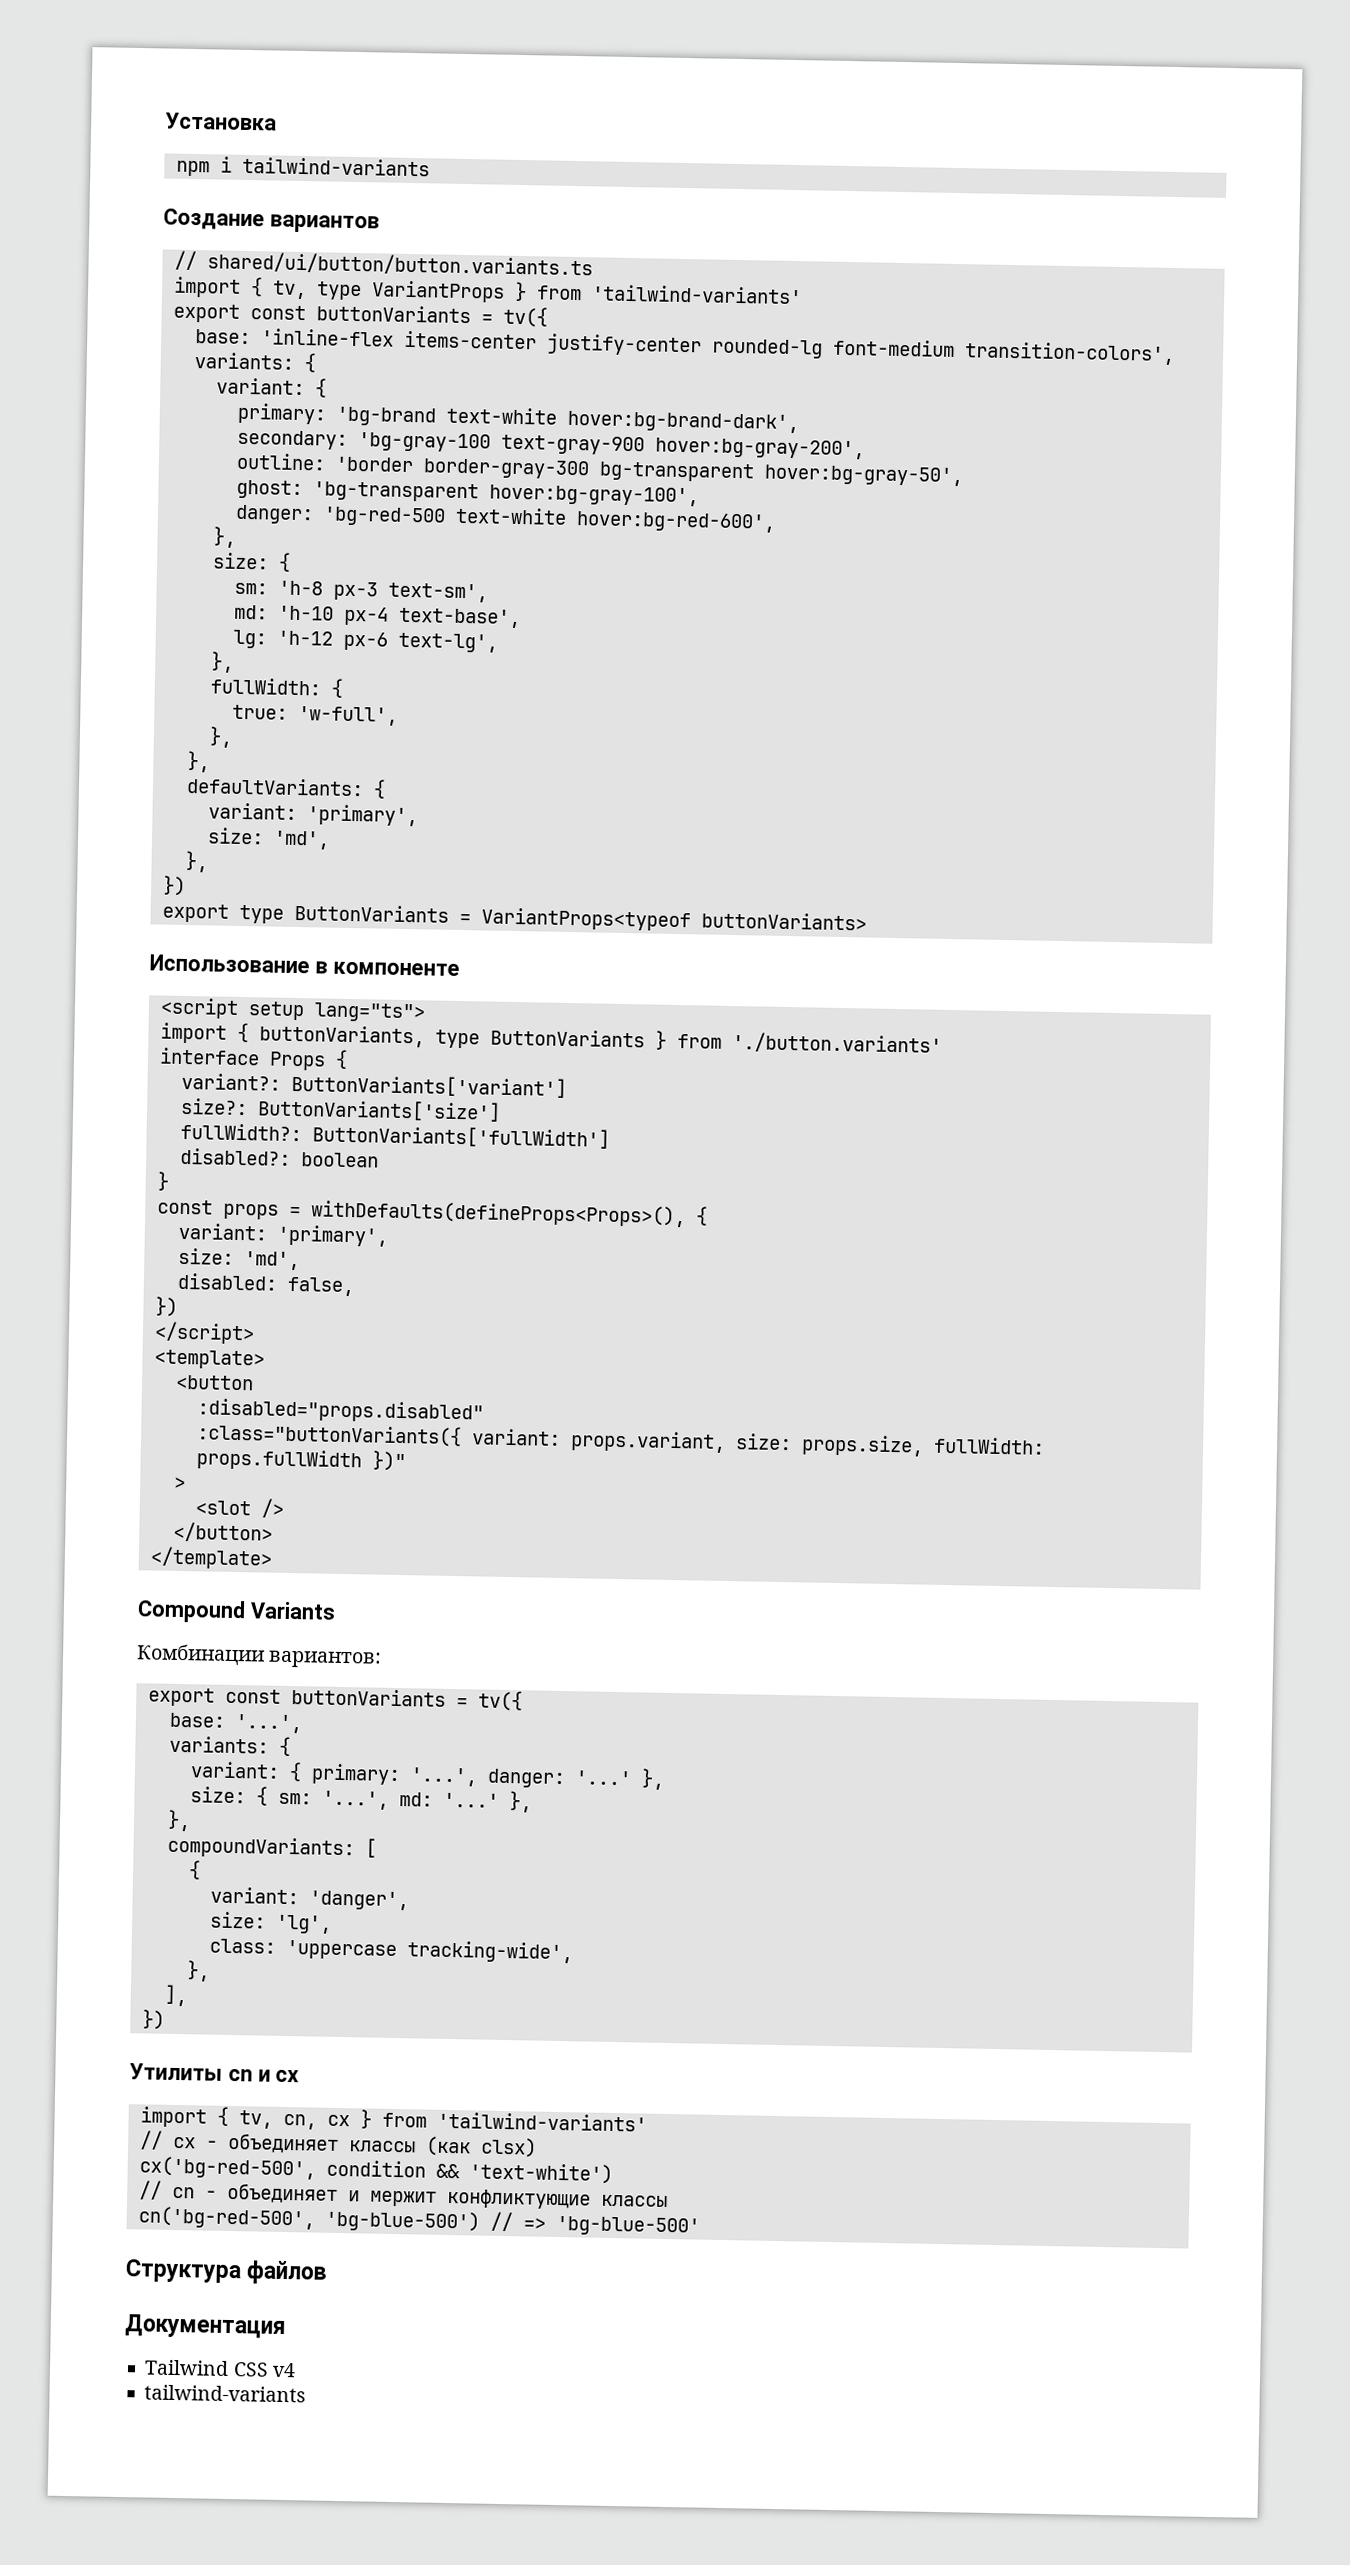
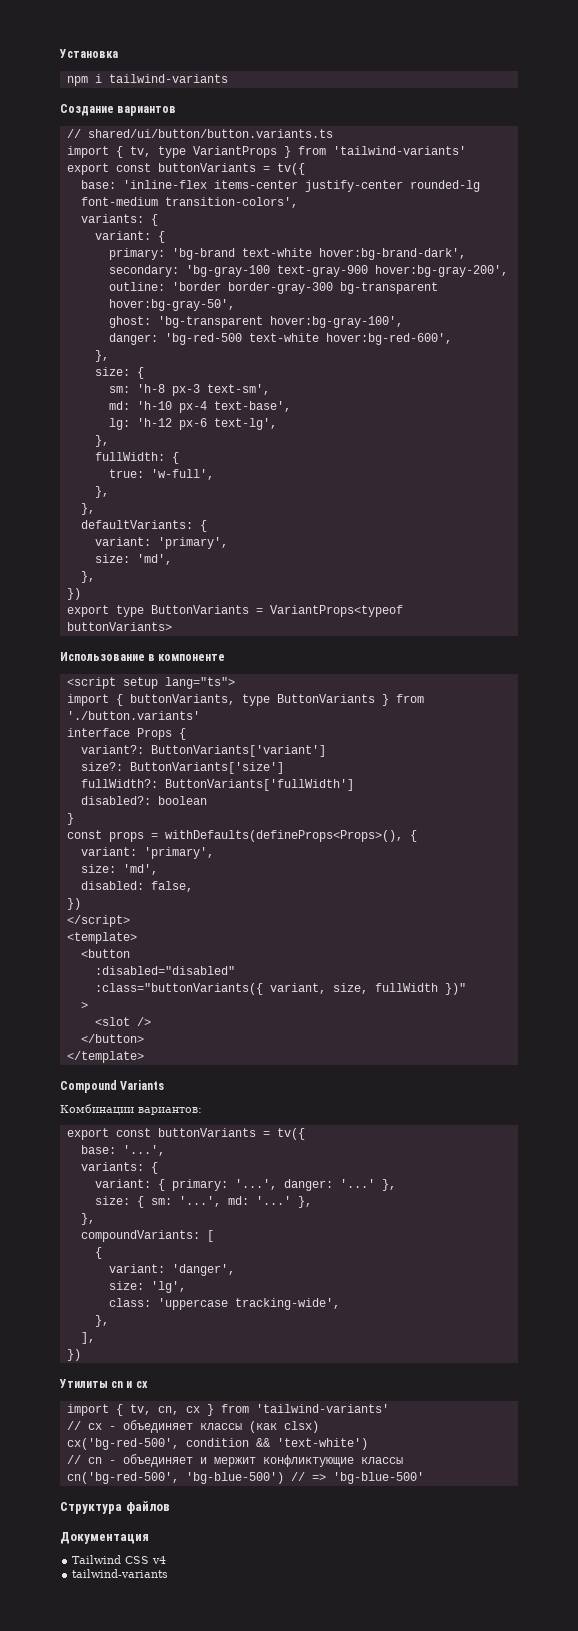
[196,1398,484,1424] :disabled="props.disabled" -> [94,966,235,975] :disabled="disabled"
[471,1428,1045,1457] [195,1448,362,1472] variant: props.variant, size: props.size, fullWidth: props.fullWidth -> [269,983,438,994] variant, size, fullWidth

